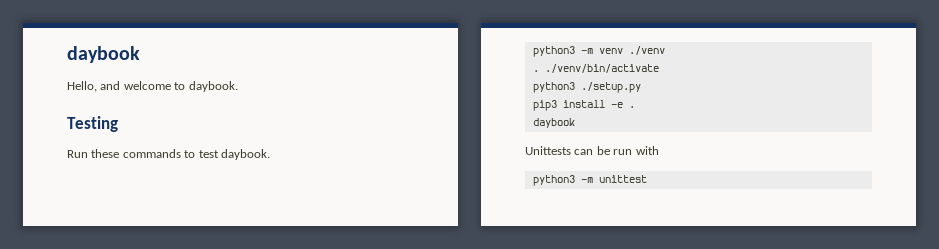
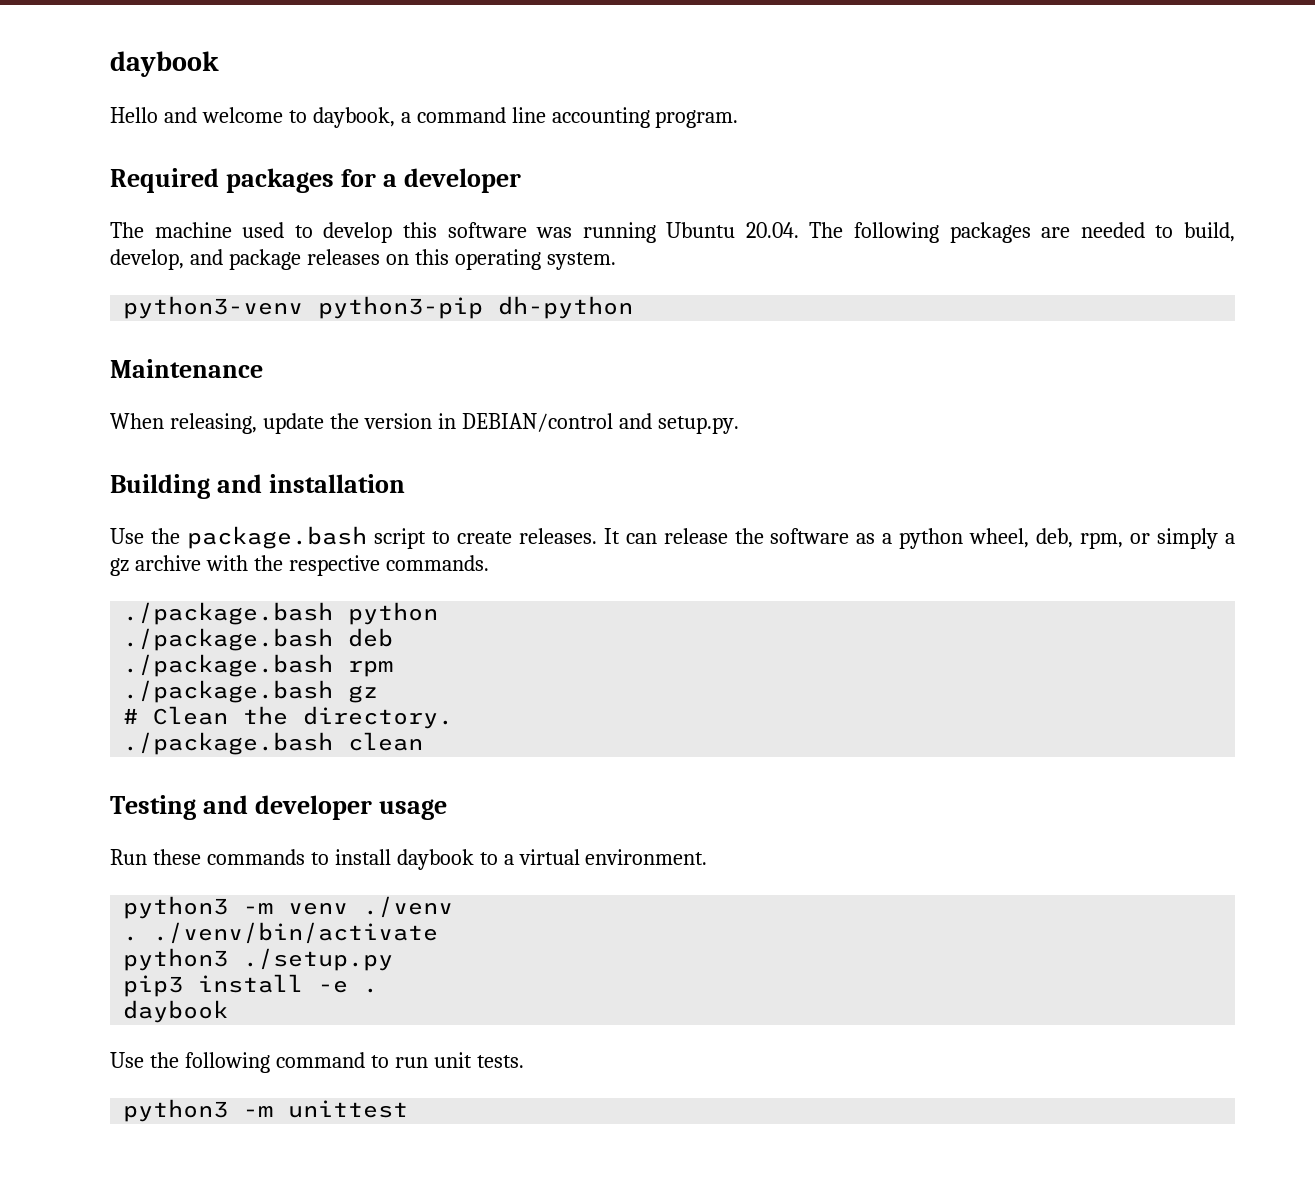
[67,46,140,63] [67,81,97,92] daybook // Hello, -> [110,51,219,77] [110,107,158,123] daybook // Hello
[188,81,238,92] [67,116,118,132] [67,149,270,160] daybook. // Testing // Run these commands to test daybook. -> [312,107,739,128] [110,168,521,193] [110,222,1235,243] [110,249,616,270] [123,296,634,319] [110,359,263,378] [110,413,739,434] [110,474,405,499] [110,526,1236,549] [110,555,489,576] [123,602,439,625] [123,628,394,651] [123,654,394,677] [123,680,379,703] [123,706,454,729] [123,732,424,755] [110,795,447,820] [110,849,708,870] daybook, a command line accounting program. // Required packages for a developer // The machine used to develop this software was running Ubuntu 20.04. The following packages are needed to build, develop, and package releases on this operating system. // python3-venv python3-pip dh-python // Maintenance // When releasing, update the version in DEBIAN/control and setup.py. // Building and installation // Use the package.bash script to create releases. It can release the software as a python wheel, deb, rpm, or simply a gz archive with the respective commands. // ./package.bash python // ./package.bash deb // ./package.bash rpm // ./package.bash gz // # Clean the directory. // ./package.bash clean // Testing and developer usage // Run these commands to install daybook to a virtual environment.
[525,146,659,155] Unittests can be run with -> [110,1052,524,1073] Use the following command to run unit tests.

